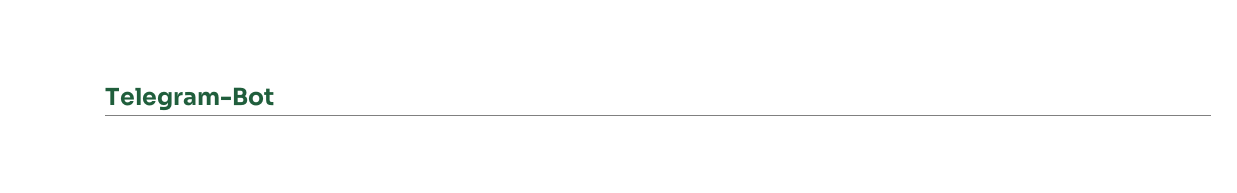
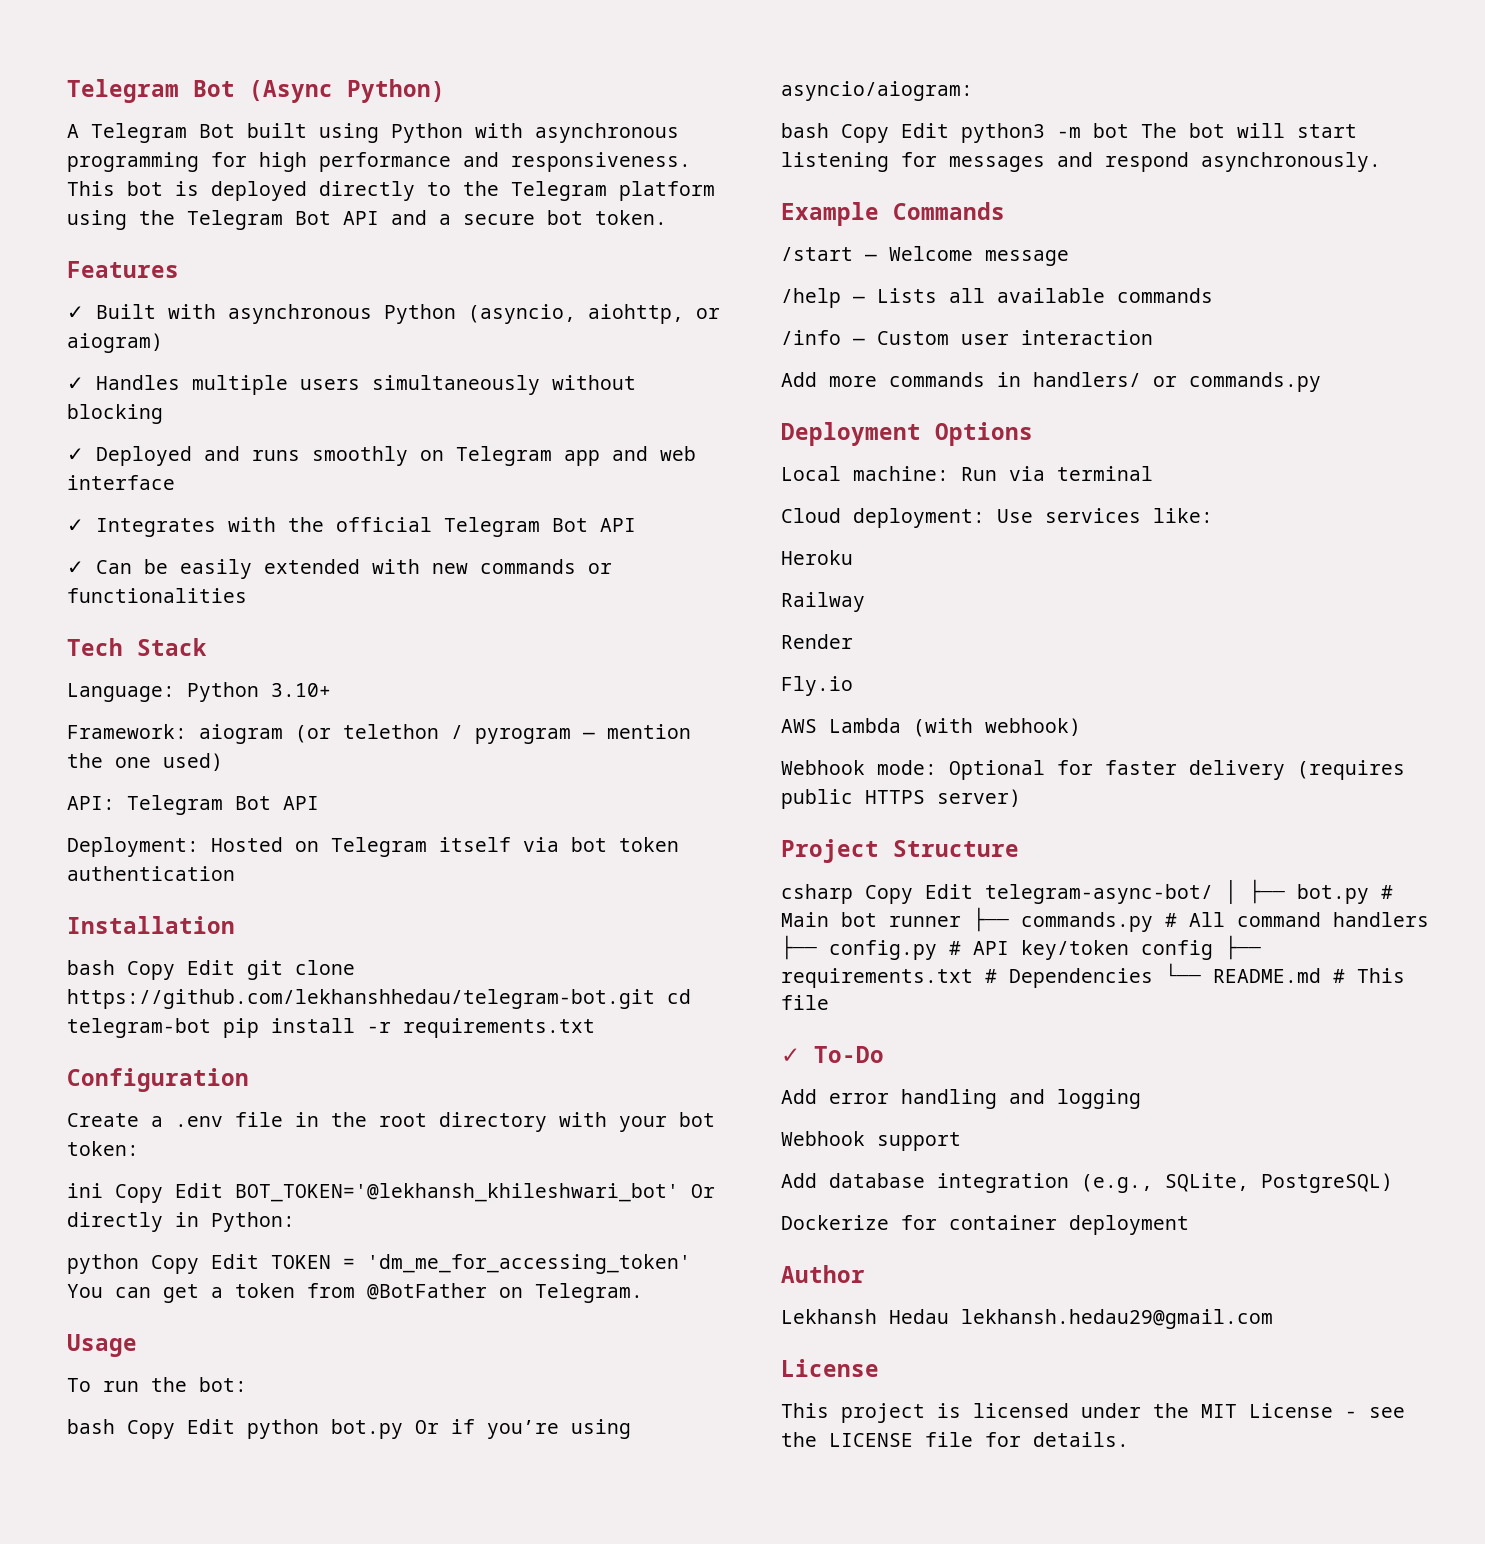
[105,87,274,111] Telegram-Bot -> [67,79,445,103] [67,123,679,143] [67,152,691,172] [67,181,715,201] [67,210,667,230] [67,261,179,278] [67,304,720,324] [67,333,163,353] [67,375,636,395] [67,404,163,424] [67,446,696,466] [67,475,175,490] [67,517,636,537] [67,559,612,579] [67,588,247,603] [67,638,207,656] [67,682,331,702] [67,724,691,744] [67,753,223,771] [67,795,319,815] [67,837,679,857] [67,866,235,881] [67,916,235,934] [67,960,355,980] [67,989,691,1009] [67,1018,595,1038] [67,1068,249,1092] [67,1112,715,1132] [67,1141,139,1156] [67,1183,715,1203] [67,1212,295,1232] [67,1254,691,1274] [67,1283,643,1303] [67,1334,137,1357] [67,1377,247,1392] [67,1419,631,1439] [781,81,973,101] [781,123,1357,143] [781,152,1381,172] [781,202,1005,226] [781,246,1069,266] [781,288,1213,308] [781,330,1153,345] [781,372,1321,392] [781,422,1033,446] [781,466,1153,481] [781,508,1213,528] [781,550,853,565] [781,592,865,612] [781,634,853,649] [781,676,853,696] [781,718,1081,737] [781,760,1405,780] [781,789,1021,809] [781,839,1019,863] [781,879,1393,904] [781,907,1429,932] [781,935,1261,960] [781,963,1405,988] [781,995,829,1010] [781,1046,884,1063] [781,1089,1141,1109] [781,1131,961,1151] [781,1173,1393,1193] [781,1215,1189,1235] [781,1265,865,1283] [781,1309,1273,1329] [781,1359,879,1377] [781,1403,1405,1423] [781,1432,1129,1447] Telegram Bot (Async Python) // A Telegram Bot built using Python with asynchronous programming for high performance and responsiveness. This bot is deployed directly to the Telegram platform using the Telegram Bot API and a secure bot token. // Features // ✓ Built with asynchronous Python (asyncio, aiohttp, or aiogram) // ✓ Handles multiple users simultaneously without blocking // ✓ Deployed and runs smoothly on Telegram app and web interface // ✓ Integrates with the official Telegram Bot API // ✓ Can be easily extended with new commands or functionalities // Tech Stack // Language: Python 3.10+ // Framework: aiogram (or telethon / pyrogram — mention the one used) // API: Telegram Bot API // Deployment: Hosted on Telegram itself via bot token authentication // Installation // bash Copy Edit git clone https://github.com/lekhanshhedau/telegram-bot.git cd telegram-bot pip install -r requirements.txt // Configuration // Create a .env file in the root directory with your bot token: // ini Copy Edit BOT_TOKEN='@lekhansh_khileshwari_bot' Or directly in Python: // python Copy Edit TOKEN = 'dm_me_for_accessing_token' You can get a token from @BotFather on Telegram. // Usage // To run the bot: // bash Copy Edit python bot.py Or if you’re using asyncio/aiogram: // bash Copy Edit python3 -m bot The bot will start listening for messages and respond asynchronously. // Example Commands // /start — Welcome message // /help — Lists all available commands // /info — Custom user interaction // Add more commands in handlers/ or commands.py // Deployment Options // Local machine: Run via terminal // Cloud deployment: Use services like: // Heroku // Railway // Render // Fly.io // AWS Lambda (with webhook) // Webhook mode: Optional for faster delivery (requires public HTTPS server) // Project Structure // csharp Copy Edit telegram-async-bot/ │ ├── bot.py # Main bot runner ├── commands.py # All command handlers ├── config.py # API key/token config ├── requirements.txt # Dependencies └── README.md # This file // ✓ To-Do // Add error handling and logging // Webhook support // Add database integration (e.g., SQLite, PostgreSQL) // Dockerize for container deployment // Author // Lekhansh Hedau lekhansh.hedau29@gmail.com // License // This project is licensed under the MIT License - see the LICENSE file for details.

